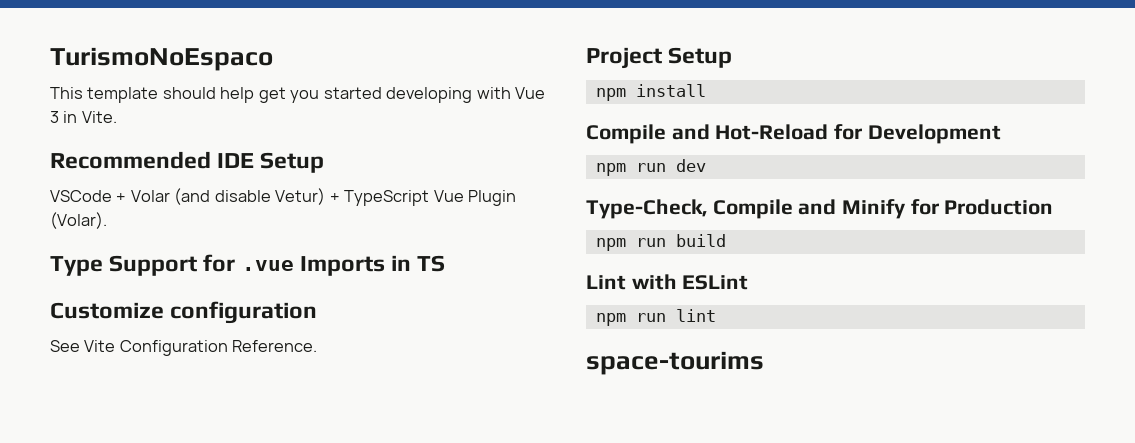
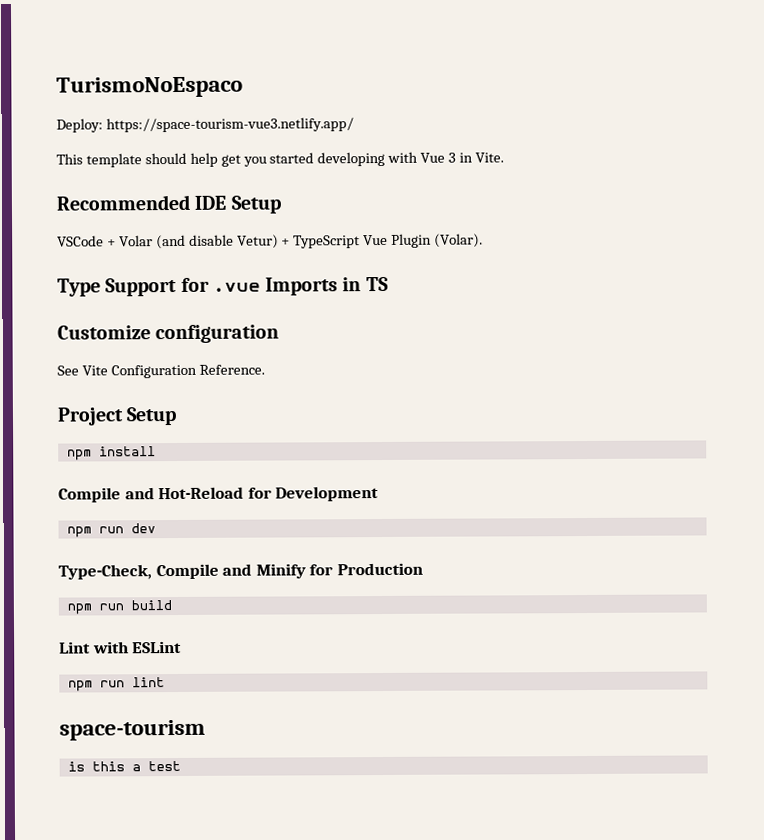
(273, 59) none -> [56,117,354,133] // Deploy: https://space-tourism-vue3.netlify.app/
[586,351,764,375] space-tourims -> [59,719,206,741] [67,760,181,772] space-tourism // is this a test

